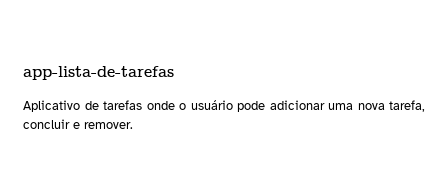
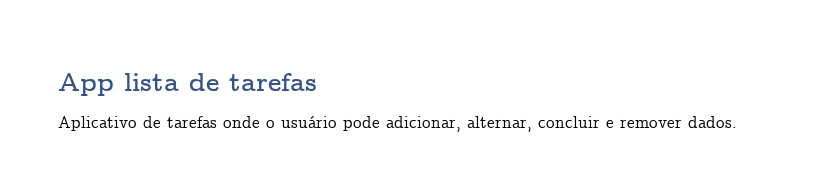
[23,66,174,80] app-lista-de-tarefas -> [58,73,317,96] App lista de tarefas
[269,100,425,112] [23,119,133,129] adicionar uma nova tarefa, concluir e remover. -> [386,116,737,132] adicionar, alternar, concluir e remover dados.

